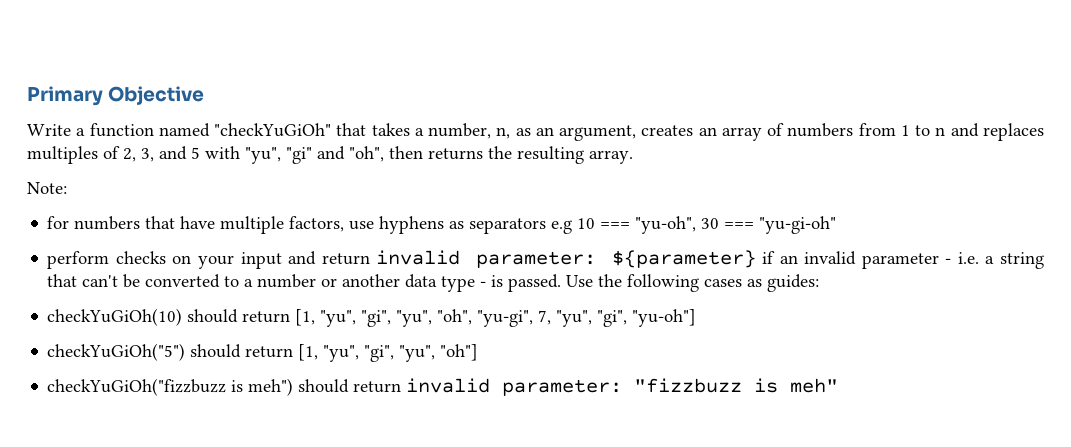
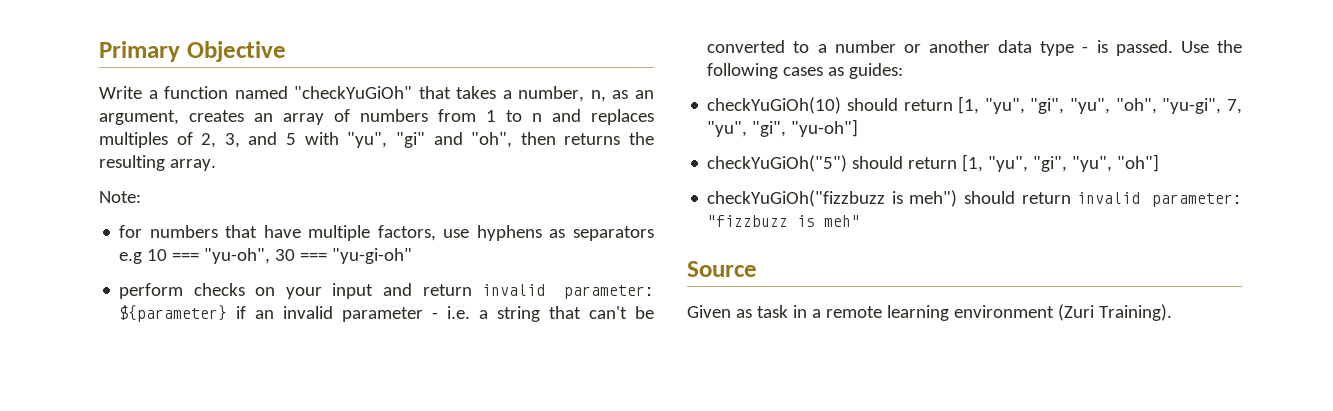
(839, 385) none -> [687,261,757,277] [687,304,1172,321] // Source // Given as task in a remote learning environment (Zuri Training).

